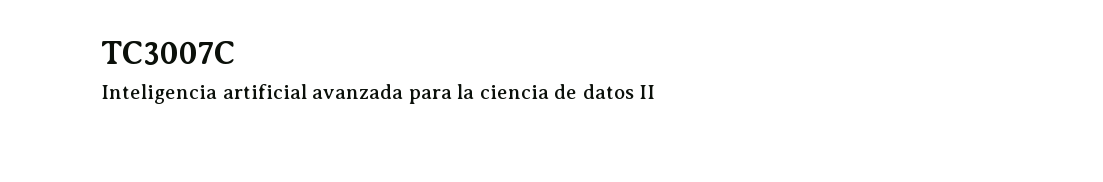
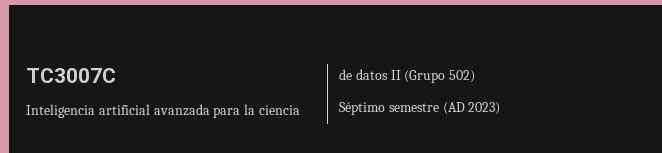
(656, 92) none -> [404,70,476,83] [339,102,501,115] (Grupo 502) // Séptimo semestre (AD 2023)

